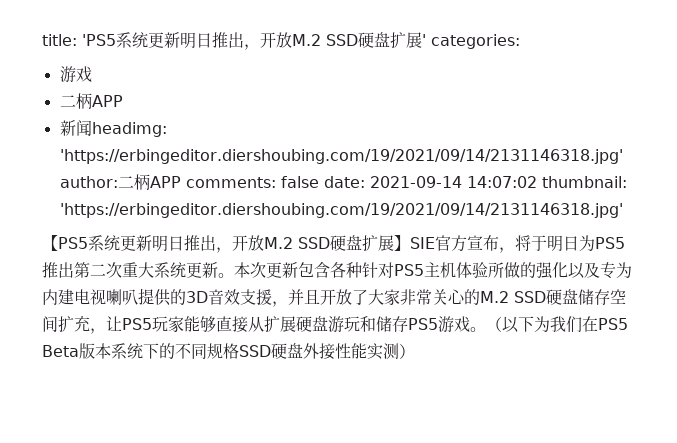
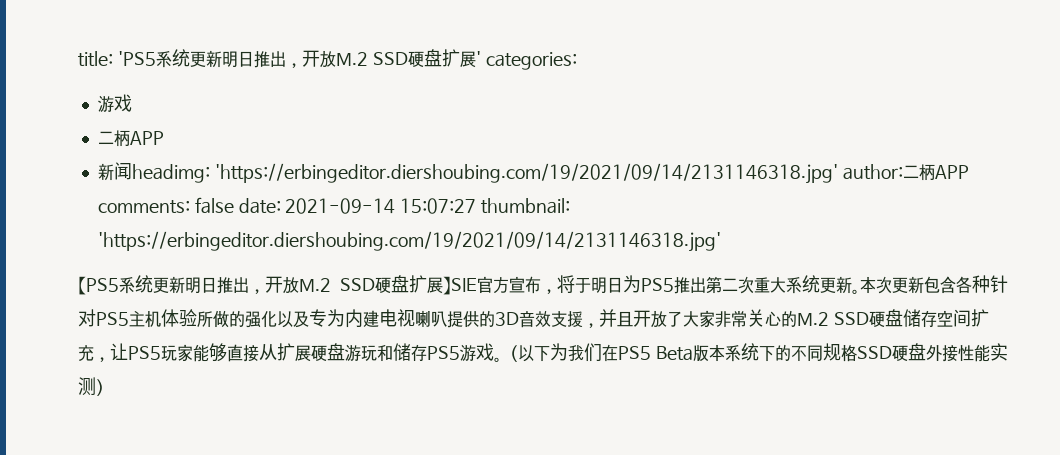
[466,176,537,188] 14:07:02 -> [400,198,477,214] 15:07:27

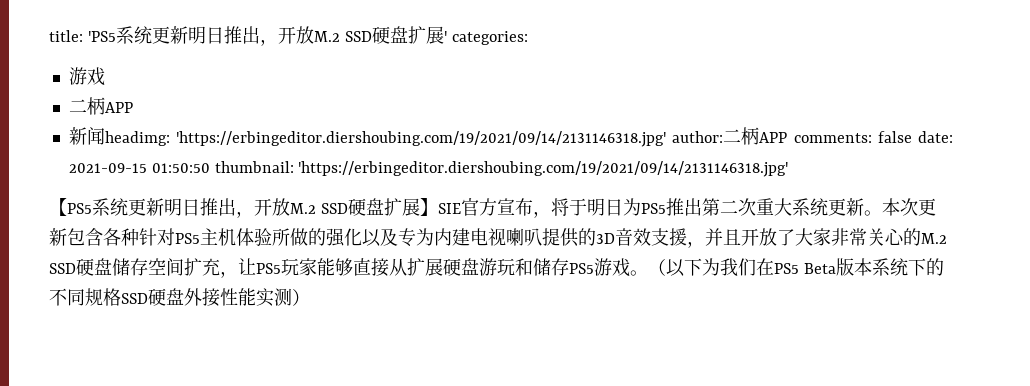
[285,198,477,214] 2021-09-14 15:07:27 -> [68,163,210,173] 2021-09-15 01:50:50

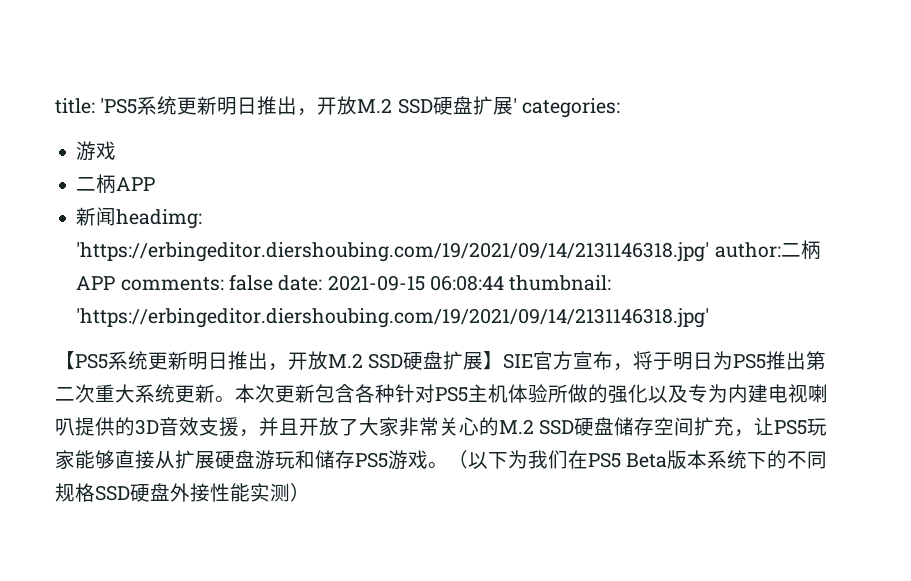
[151,163,210,173] 01:50:50 -> [429,275,504,291] 06:08:44

